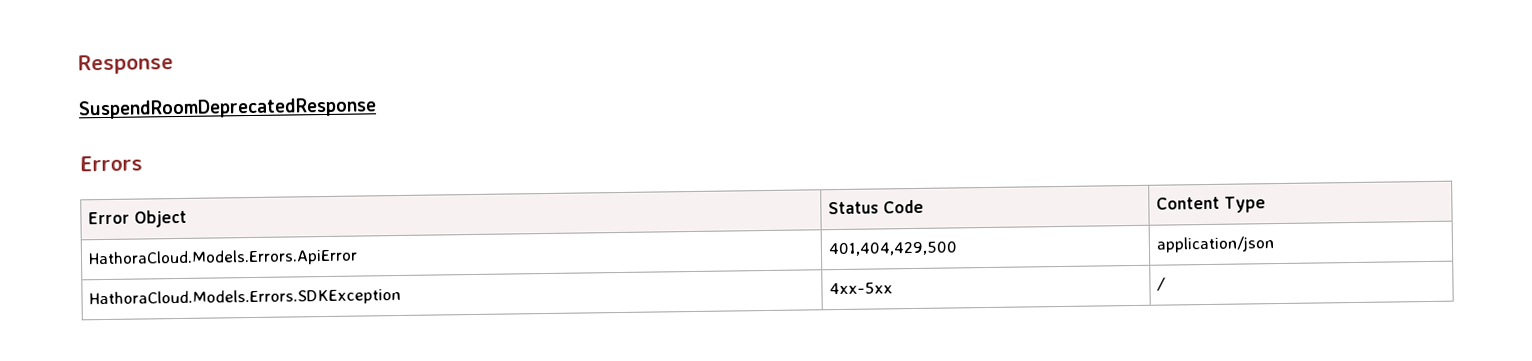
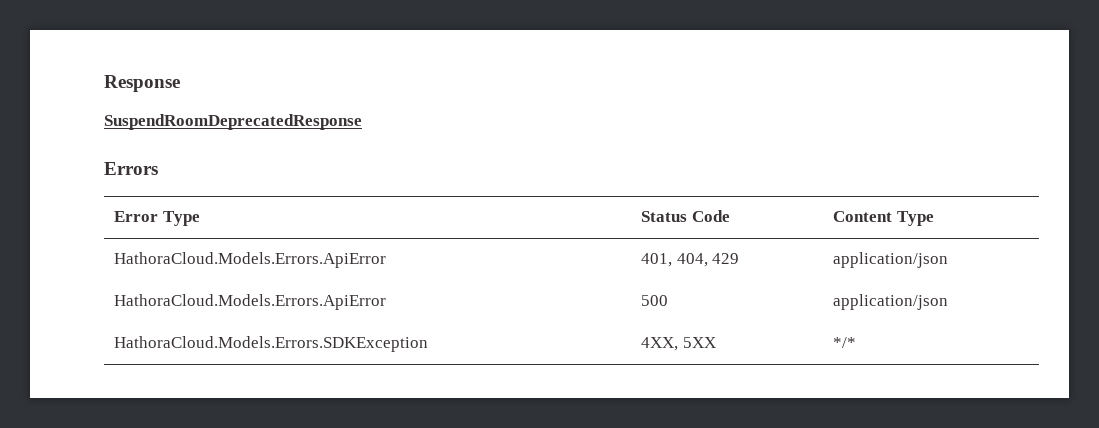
[134,209,188,228] Object -> [162,211,200,226] Type
[828,241,959,257] 401,404,429,500 -> [641,253,740,267] [833,252,949,268] [114,294,387,310] [641,295,669,306] 401, 404, 429 | application/json // HathoraCloud.Models.Errors.ApiError | 500
[829,282,894,295] [1156,277,1167,291] 4xx-5xx | / -> [641,337,716,351] [833,337,857,348] 4XX, 5XX | */*

